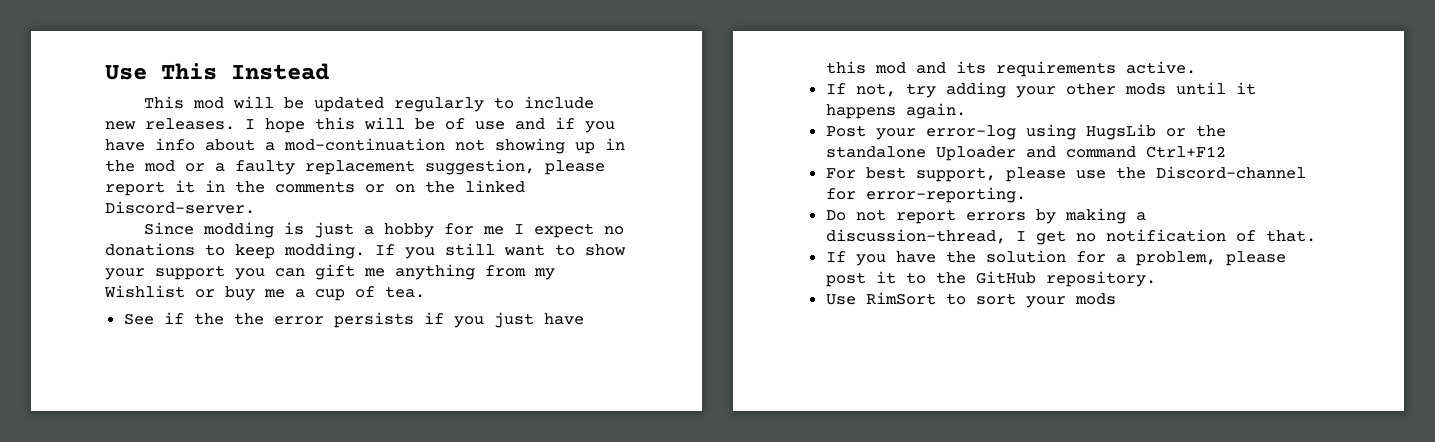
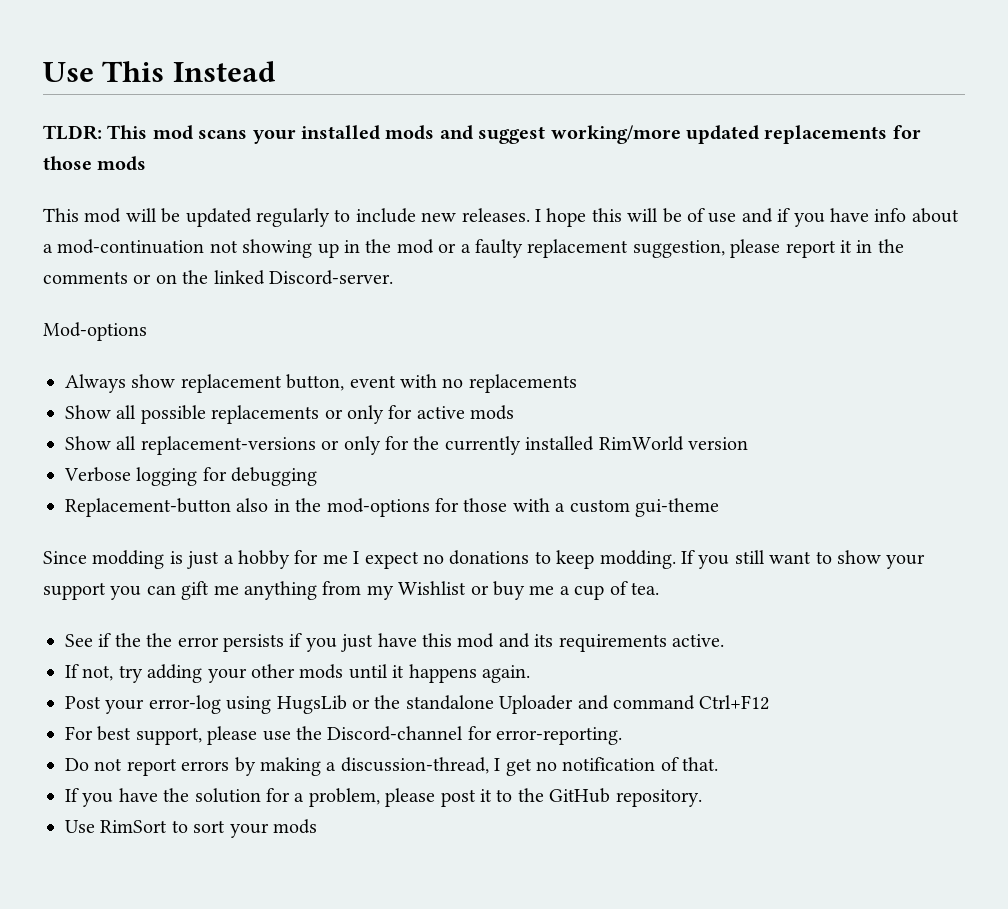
(329, 71) none -> [43,125,921,144] [43,156,147,171] // TLDR: This mod scans your installed mods and suggest working/more updated replacements for those mods
(255, 207) none -> [43,322,147,341] [65,374,577,393] [65,405,515,424] [65,436,748,455] [64,467,318,486] [65,498,719,517] // Mod-options // Always show replacement button, event with no replacements // Show all possible replacements or only for active mods // Show all replacement-versions or only for the currently installed RimWorld version // Verbose logging for debugging // Replacement-button also in the mod-options for those with a custom gui-theme

